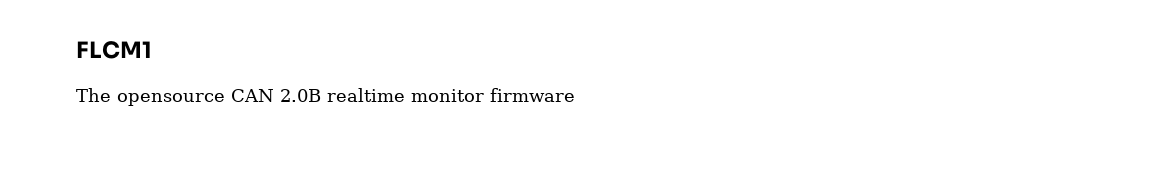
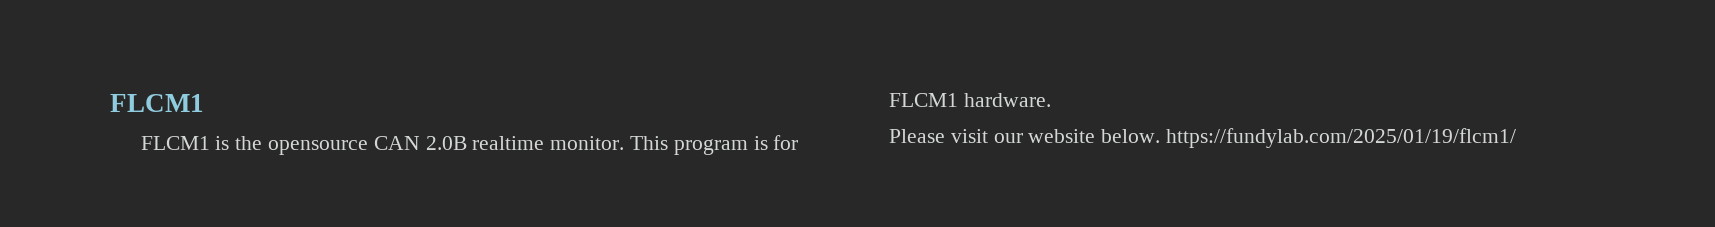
[76,88,111,102] The -> [140,136,263,150] FLCM1 is the
[411,88,575,102] monitor firmware -> [550,135,799,155] [889,93,1051,107] [889,128,1517,148] monitor. This program is for FLCM1 hardware. // Please visit our website below. https://fundylab.com/2025/01/19/flcm1/

